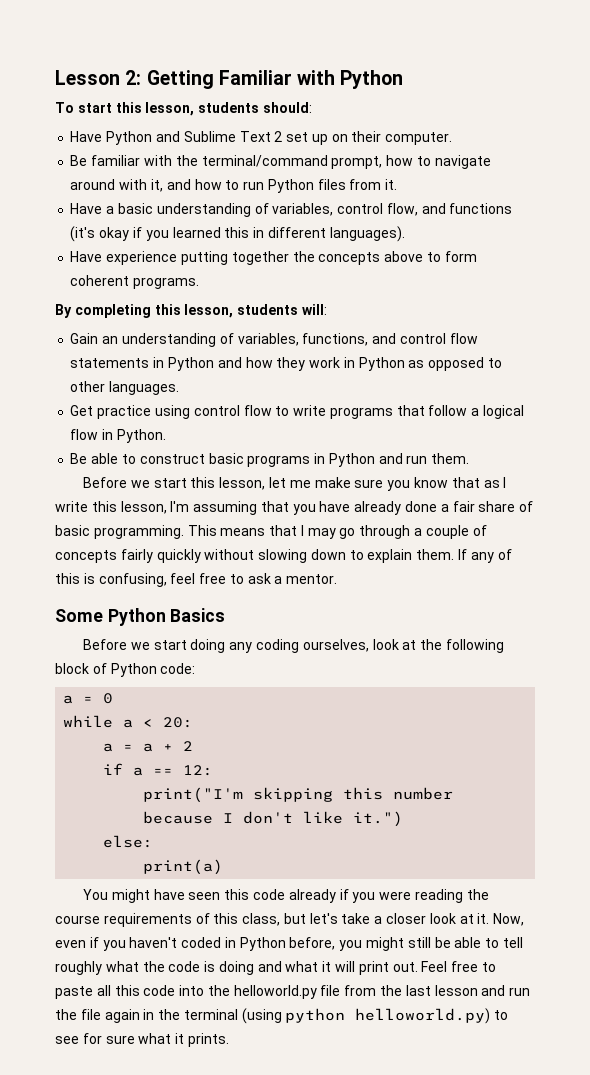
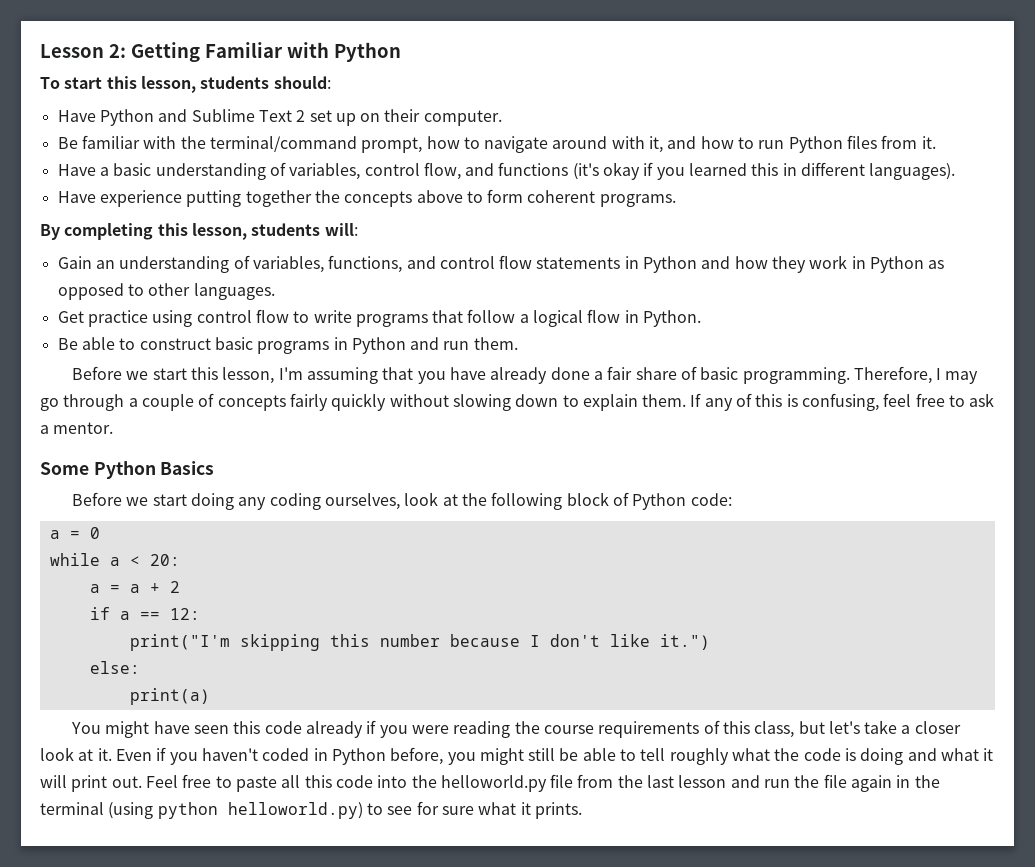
[269,477,507,491] [55,501,167,514] let me make sure you know that as I write this lesson, -> (275, 375) none
[187,525,298,536] This means that -> [853,366,932,384] Therefore,
[493,913,525,926] [55,940,86,948] Now, even -> [115,749,152,761] Even

